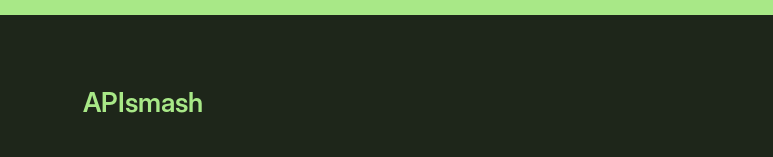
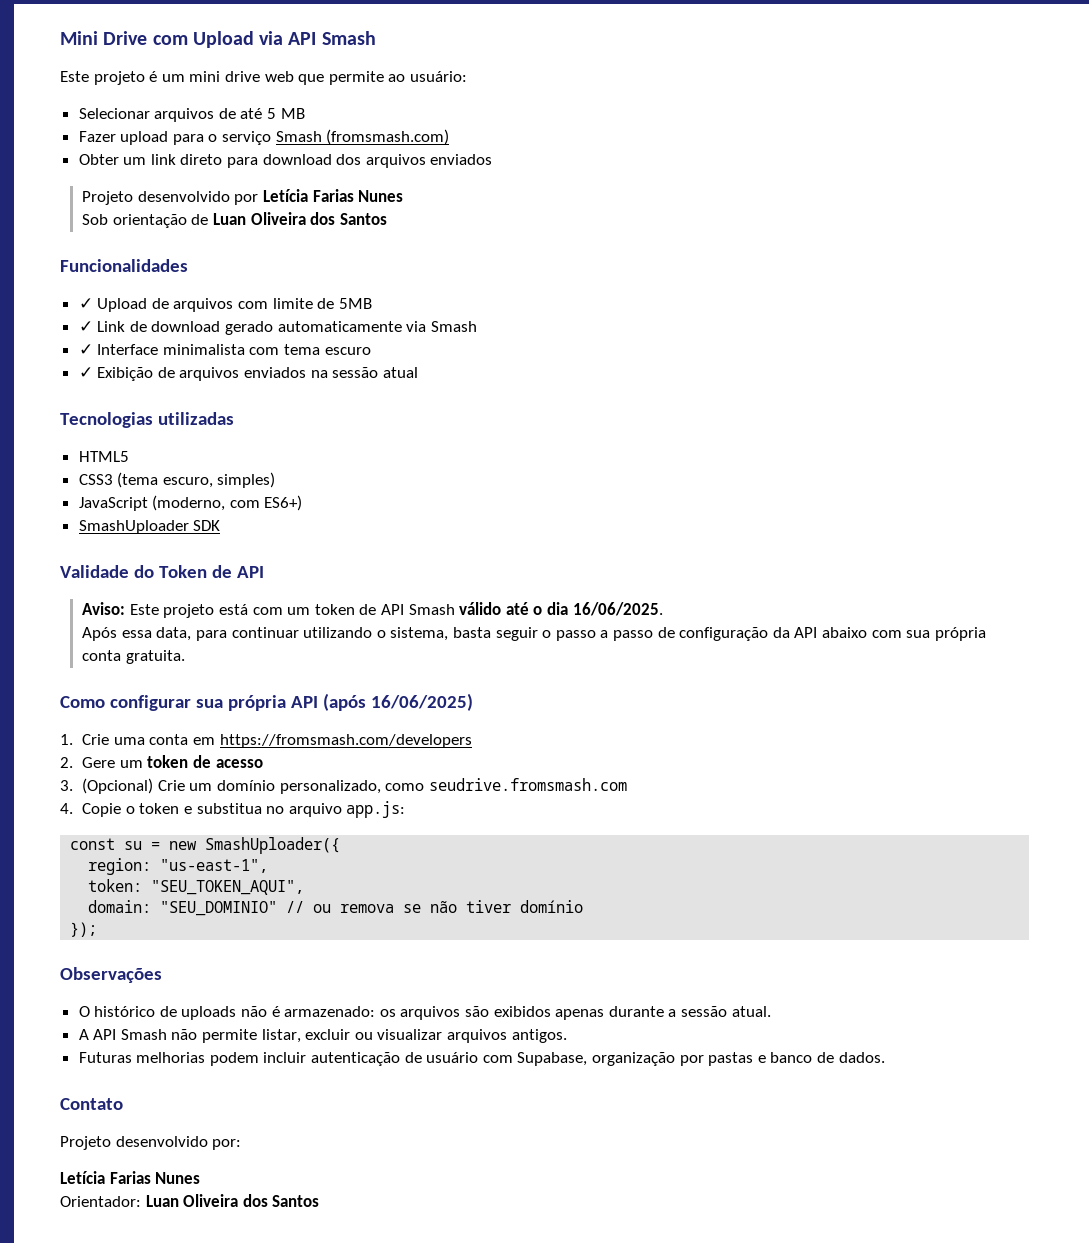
[83,92,203,113] APIsmash -> [60,31,376,48] [60,71,467,85] [78,108,305,122] [78,129,450,145] [78,154,493,168] [82,189,404,205] [82,212,387,228] [60,259,188,272] [78,298,372,312] [78,321,477,335] [78,344,371,355] [78,367,418,381] [60,412,234,428] [78,451,129,462] [78,472,276,488] [78,495,303,511] [78,520,221,534] [60,565,264,578] [82,602,663,618] [82,627,986,641] [82,650,185,664] [60,693,473,711] [60,734,472,748] [60,755,263,768] [60,778,627,794] [60,801,406,818] [70,837,341,854] [88,858,269,875] [88,879,305,895] [88,900,584,916] [70,922,98,937] [60,967,162,983] [78,1006,771,1020] [78,1029,567,1043] [78,1052,885,1066] [60,1098,123,1110] [60,1136,242,1150] [60,1171,201,1184] [60,1194,320,1207] Mini Drive com Upload via API Smash // Este projeto é um mini drive web que permite ao usuário: // Selecionar arquivos de até 5 MB // Fazer upload para o serviço Smash (fromsmash.com) // Obter um link direto para download dos arquivos enviados // Projeto desenvolvido por Letícia Farias Nunes // Sob orientação de Luan Oliveira dos Santos // Funcionalidades // ✓ Upload de arquivos com limite de 5MB // ✓ Link de download gerado automaticamente via Smash // ✓ Interface minimalista com tema escuro // ✓ Exibição de arquivos enviados na sessão atual // Tecnologias utilizadas // HTML5 // CSS3 (tema escuro, simples) // JavaScript (moderno, com ES6+) // SmashUploader SDK // Validade do Token de API // Aviso: Este projeto está com um token de API Smash válido até o dia 16/06/2025. // Após essa data, para continuar utilizando o sistema, basta seguir o passo a passo de configuração da API abaixo com sua própria conta gratuita. // Como configurar sua própria API (após 16/06/2025) // 1. Crie uma conta em https://fromsmash.com/developers // 2. Gere um token de acesso // 3. (Opcional) Crie um domínio personalizado, como seudrive.fromsmash.com // 4. Copie o token e substitua no arquivo app.js: // const su = new SmashUploader({ // region: "us-east-1", // token: "SEU_TOKEN_AQUI", // domain: "SEU_DOMINIO" // ou remova se não tiver domínio // }); // Observações // O histórico de uploads não é armazenado: os arquivos são exibidos apenas durante a sessão atual. // A API Smash não permite listar, excluir ou visualizar arquivos antigos. // Futuras melhorias podem incluir autenticação de usuário com Supabase, organização por pastas e banco de dados. // Contato // Projeto desenvolvido por: // Letícia Farias Nunes // Orientador: Luan Oliveira dos Santos

